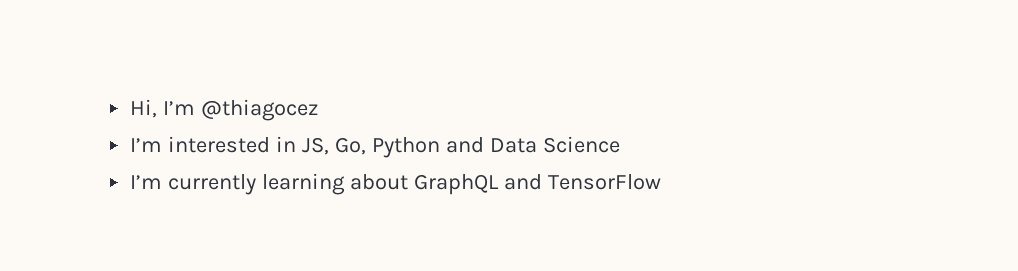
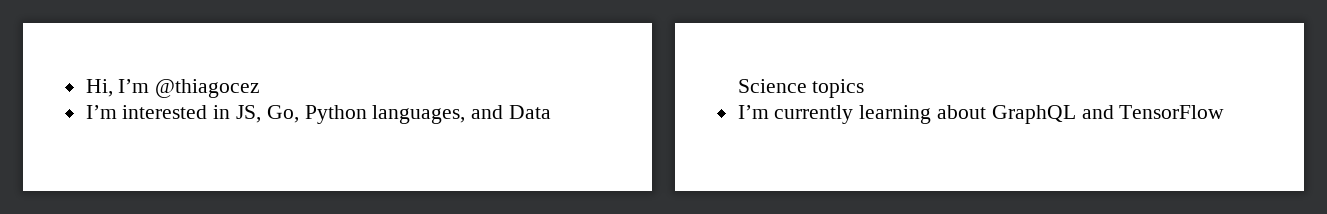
(440, 147) none -> [372,105,466,124] languages,
(620, 144) none -> [812,79,865,98] topics

